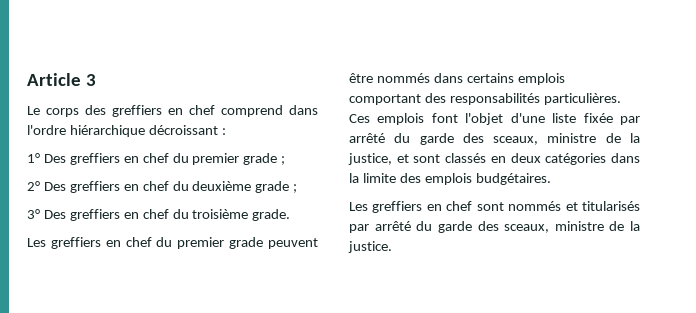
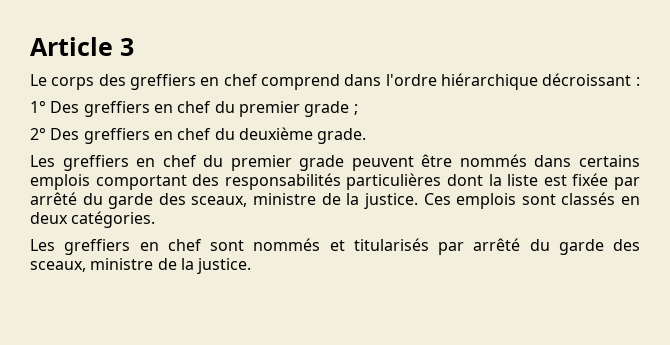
[255,181,298,193] [27,209,249,221] grade ; // 3° Des greffiers en chef du troisième -> (313, 133) none
[543,93,621,105] [349,113,577,125] particulières. Ces emplois font l'objet d'une liste -> [346,173,567,190] particulières dont la liste est
[348,153,409,165] justice, et -> [363,193,517,209] justice. Ces emplois
[545,153,640,165] [349,173,551,185] catégories dans la limite des emplois budgétaires. -> [71,211,156,228] catégories.

